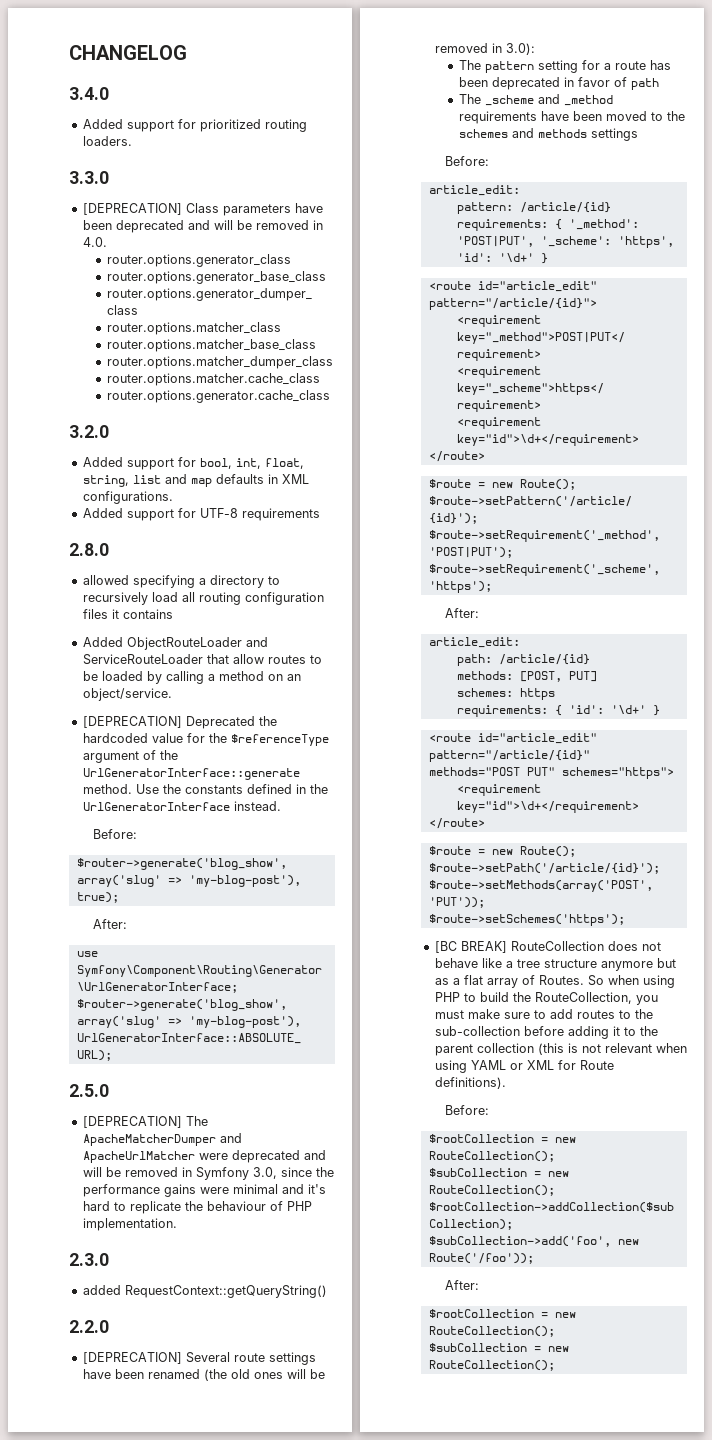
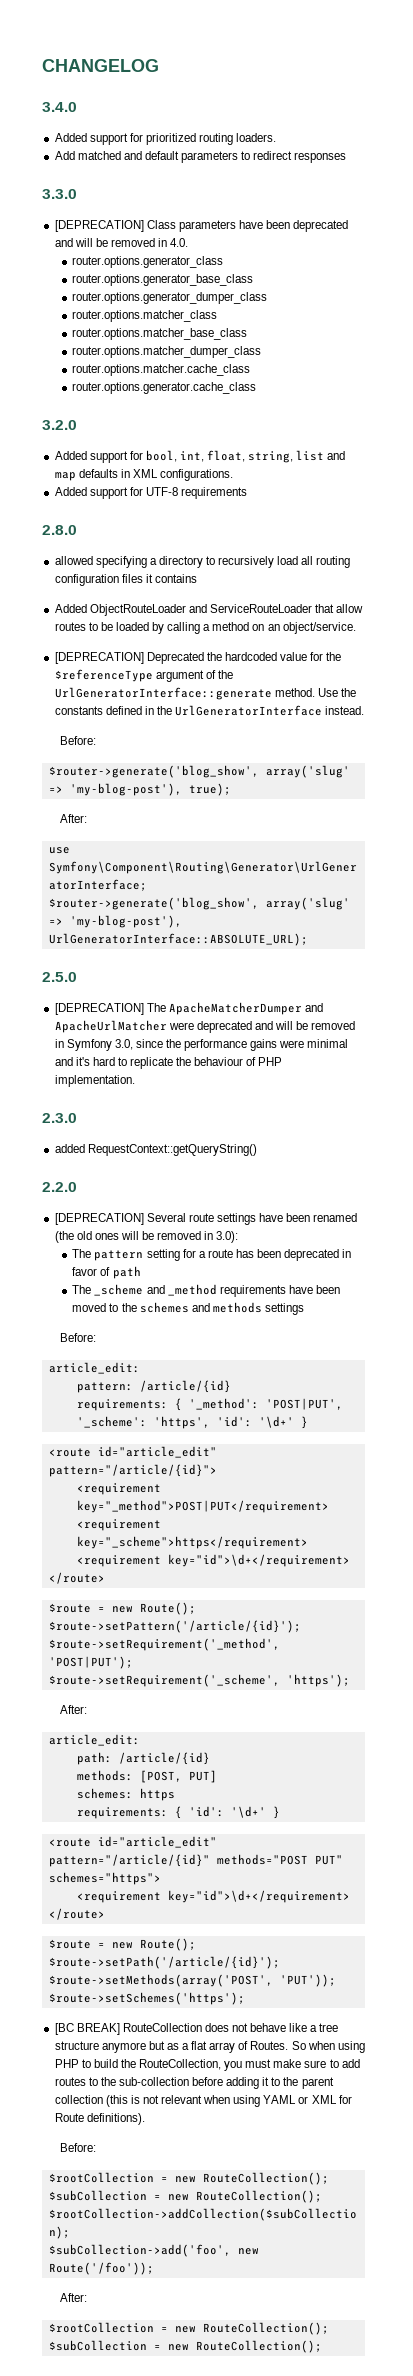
(132, 141) none -> [54,151,347,163] // Add matched and default parameters to redirect responses

